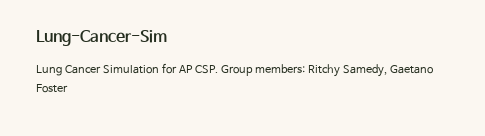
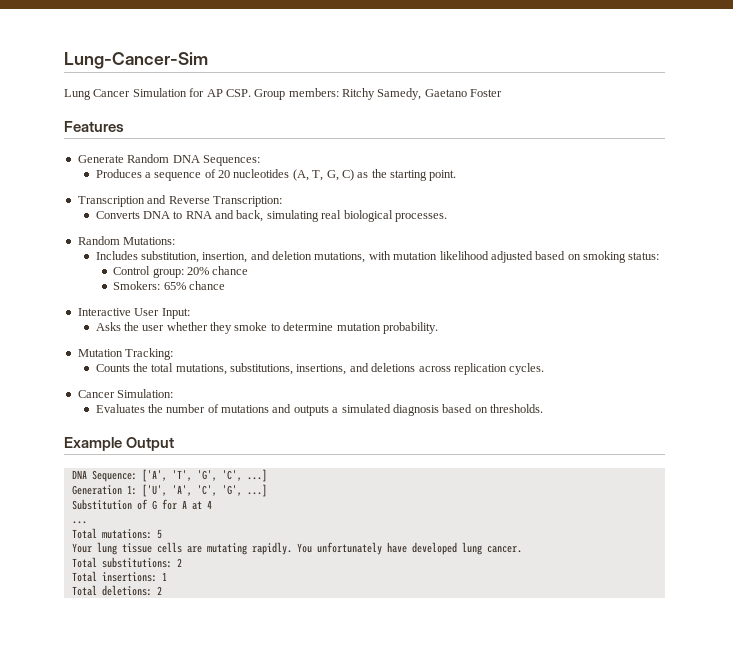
(68, 88) none -> [64,121,124,132] [77,154,260,166] [95,169,457,181] [77,195,282,207] [95,210,447,222] [77,236,176,245] [95,251,660,263] [113,266,249,278] [113,281,226,290] [77,308,190,319] [95,322,438,334] [77,348,174,360] [95,363,545,375] [77,389,174,398] [95,404,544,416] [64,437,175,451] [71,469,267,482] [71,484,267,497] [71,499,212,510] [71,521,87,524] [71,528,162,539] [71,542,522,555] [71,557,182,568] [71,571,167,582] [71,585,162,596] // Features // Generate Random DNA Sequences: // Produces a sequence of 20 nucleotides (A, T, G, C) as the starting point. // Transcription and Reverse Transcription: // Converts DNA to RNA and back, simulating real biological processes. // Random Mutations: // Includes substitution, insertion, and deletion mutations, with mutation likelihood adjusted based on smoking status: // Control group: 20% chance // Smokers: 65% chance // Interactive User Input: // Asks the user whether they smoke to determine mutation probability. // Mutation Tracking: // Counts the total mutations, substitutions, insertions, and deletions across replication cycles. // Cancer Simulation: // Evaluates the number of mutations and outputs a simulated diagnosis based on thresholds. // Example Output // DNA Sequence: ['A', 'T', 'G', 'C', ...] // Generation 1: ['U', 'A', 'C', 'G', ...] // Substitution of G for A at 4 // ... // Total mutations: 5 // Your lung tissue cells are mutating rapidly. You unfortunately have developed lung cancer. // Total substitutions: 2 // Total insertions: 1 // Total deletions: 2

